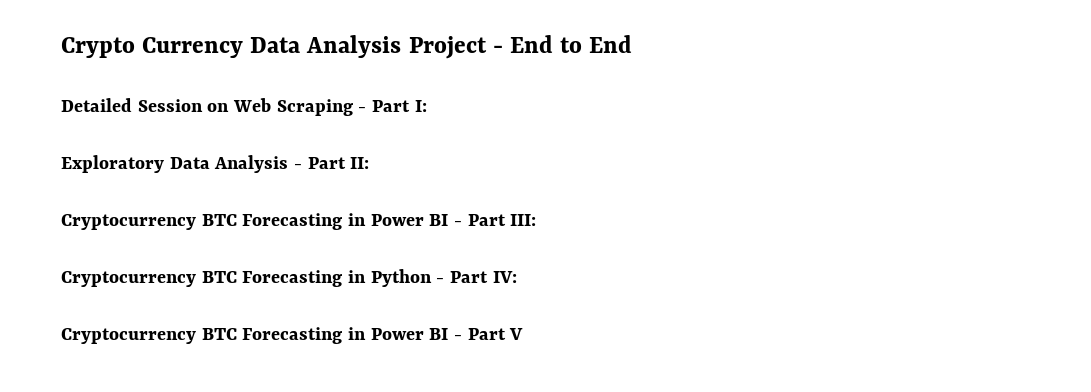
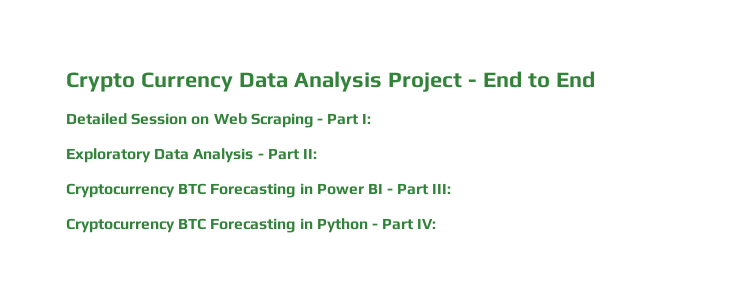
[61,327,524,344] // Cryptocurrency BTC Forecasting in Power BI - Part V -> (437, 223) none

